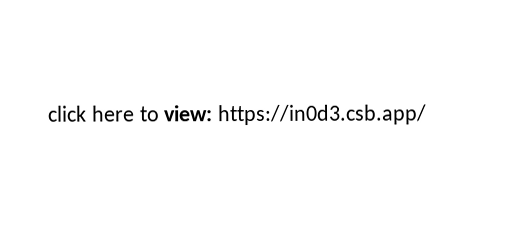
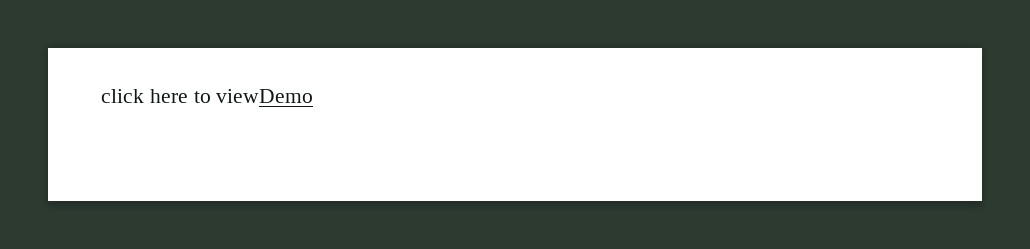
[163,104,428,126] view: https://in0d3.csb.app/ -> [216,89,314,103] viewDemo

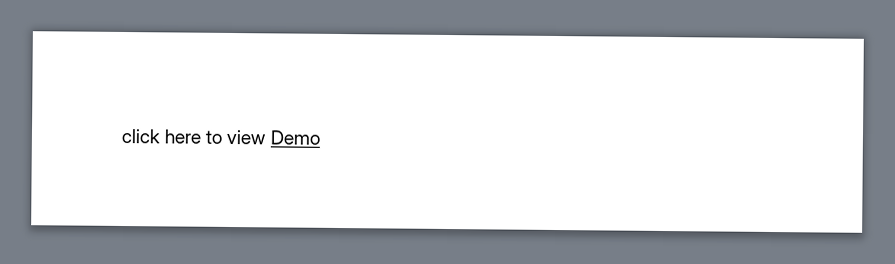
[216,89,314,103] viewDemo -> [226,129,321,145] view Demo

